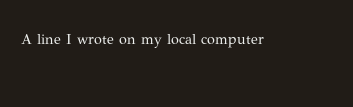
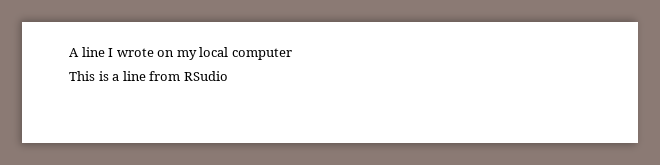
(264, 42) none -> [69,71,228,81] // This is a line from RSudio

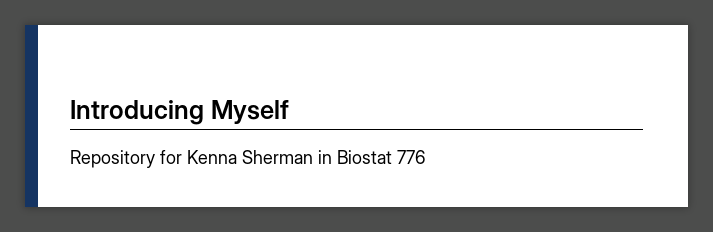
[69,47,292,60] [69,71,228,81] A line I wrote on my local computer // This is a line from RSudio -> [70,100,289,125] [70,150,426,168] Introducing Myself // Repository for Kenna Sherman in Biostat 776

